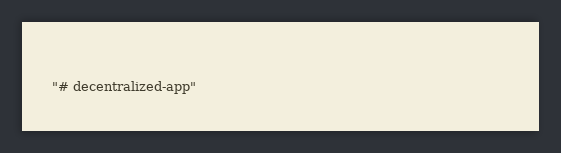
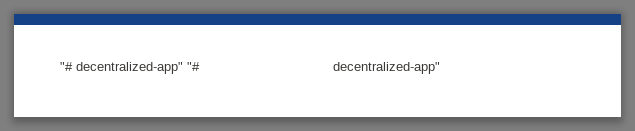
[52,81,196,94] "# decentralized-app" -> [60,62,440,74] "# decentralized-app" "# decentralized-app"

